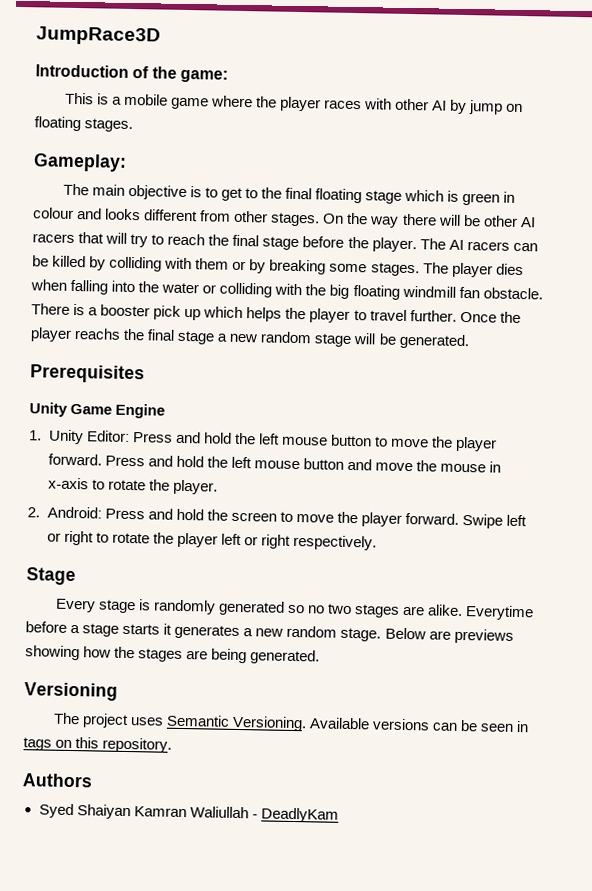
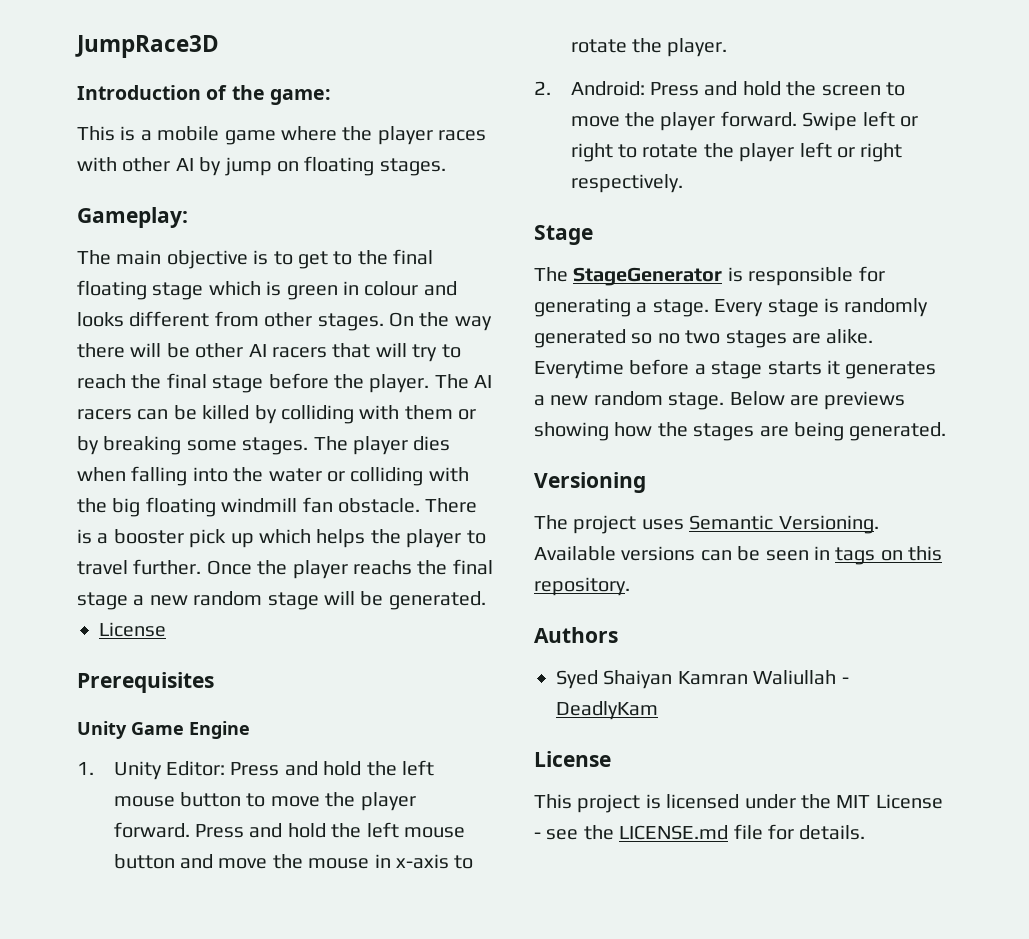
(470, 341) none -> [99,622,166,637] // License
(76, 576) none -> [534,266,885,286] [534,298,709,317] The StageGenerator is responsible for generating a stage.
(339, 815) none -> [534,751,611,767] [534,794,943,813] [534,824,866,840] // License // This project is licensed under the MIT License - see the LICENSE.md file for details.

